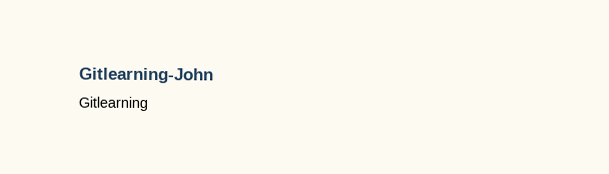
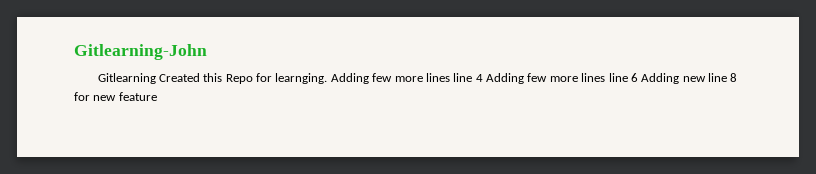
(148, 103) none -> [158,73,738,84] [74,92,157,101] Created this Repo for learnging. Adding few more lines line 4 Adding few more lines line 6 Adding new line 8 for new feature

